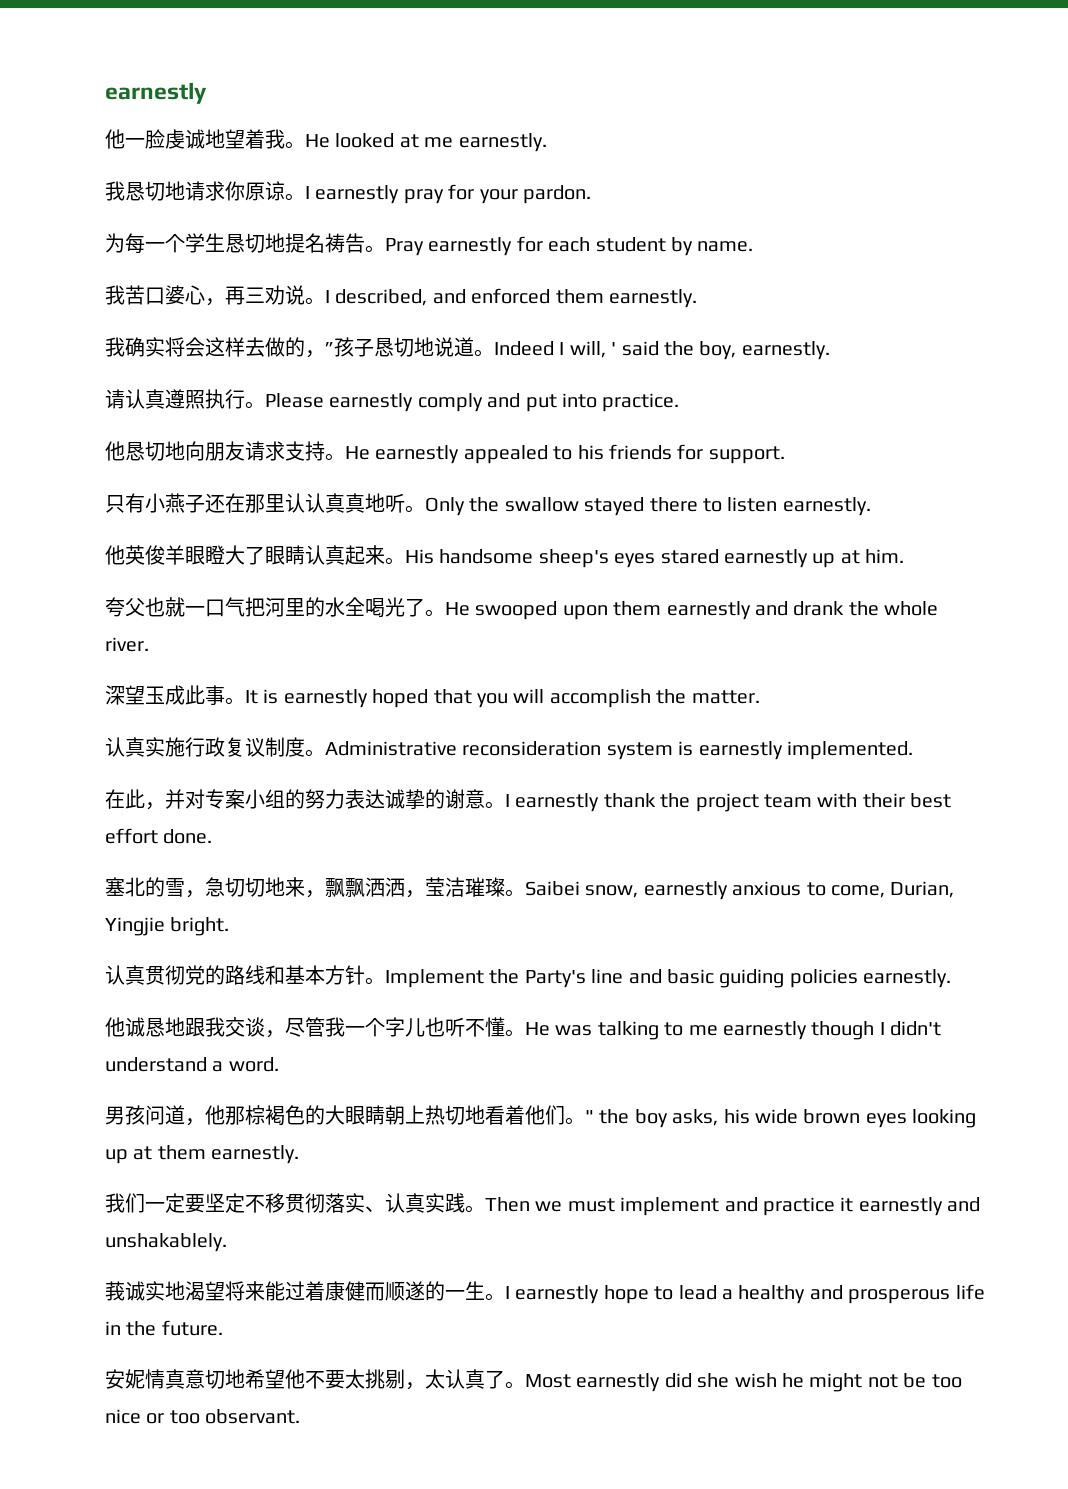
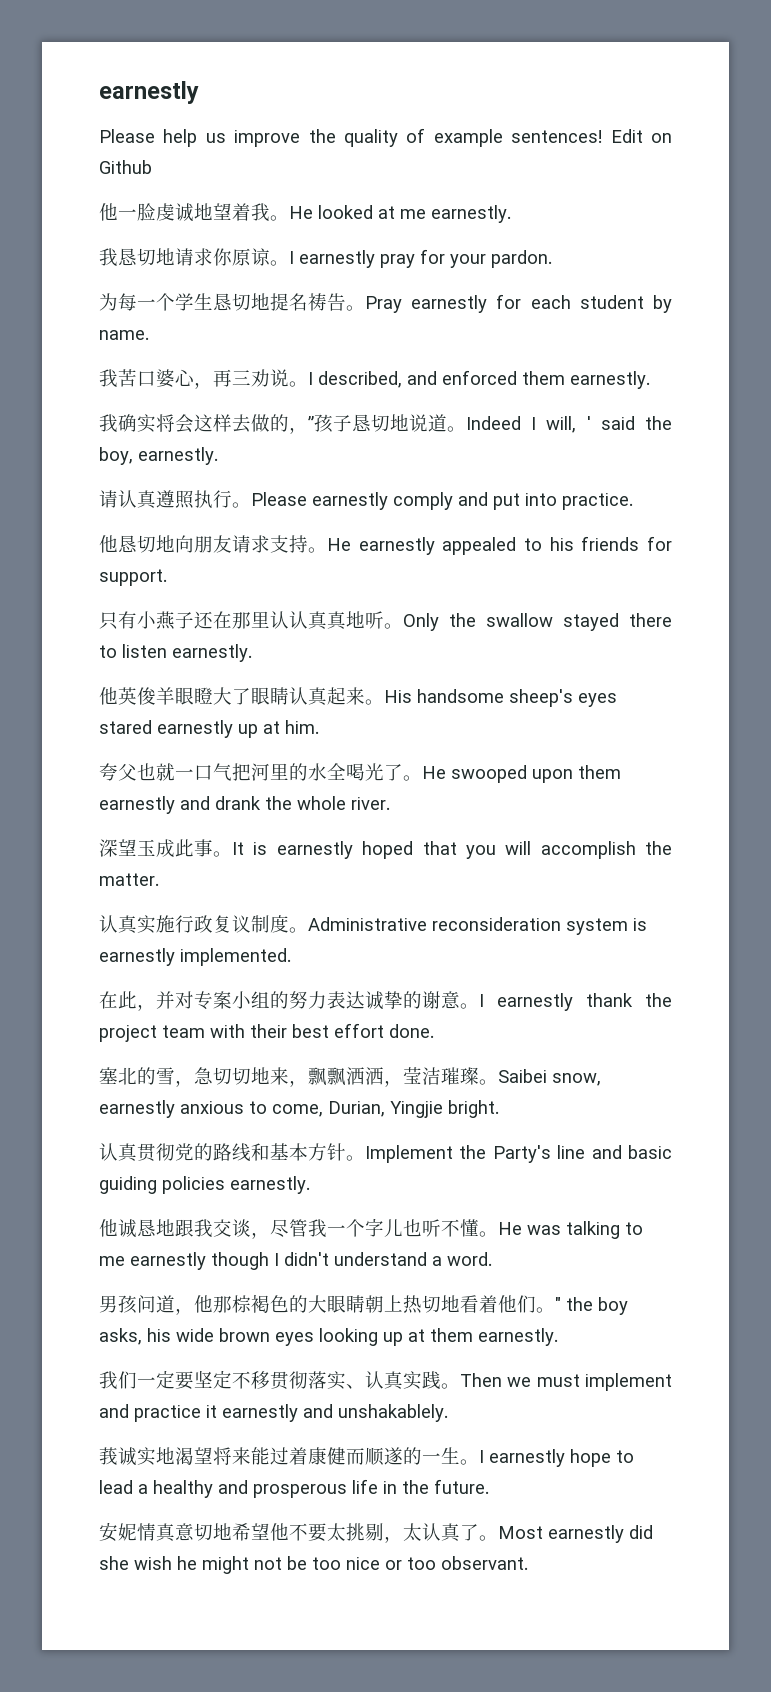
[105,82,207,104] earnestly -> [99,81,199,104] [99,128,672,147] [99,160,152,174] earnestly // Please help us improve the quality of example sentences! Edit on Github

